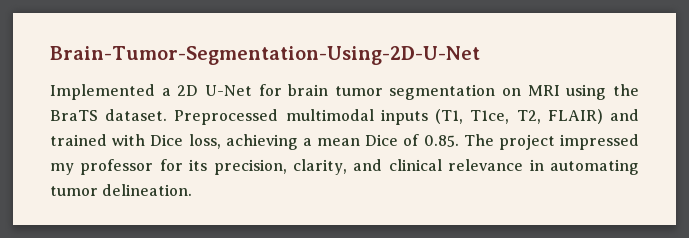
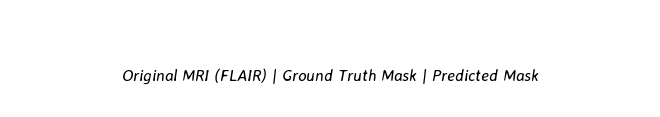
[50,46,480,65] [50,84,639,100] [50,109,639,125] [50,134,639,150] [50,159,640,175] [50,184,193,196] Brain-Tumor-Segmentation-Using-2D-U-Net // Implemented a 2D U-Net for brain tumor segmentation on MRI using the BraTS dataset. Preprocessed multimodal inputs (T1, T1ce, T2, FLAIR) and trained with Dice loss, achieving a mean Dice of 0.85. The project impressed my professor for its precision, clarity, and clinical relevance in automating tumor delineation. -> [121,68,539,85] Original MRI (FLAIR) | Ground Truth Mask | Predicted Mask

